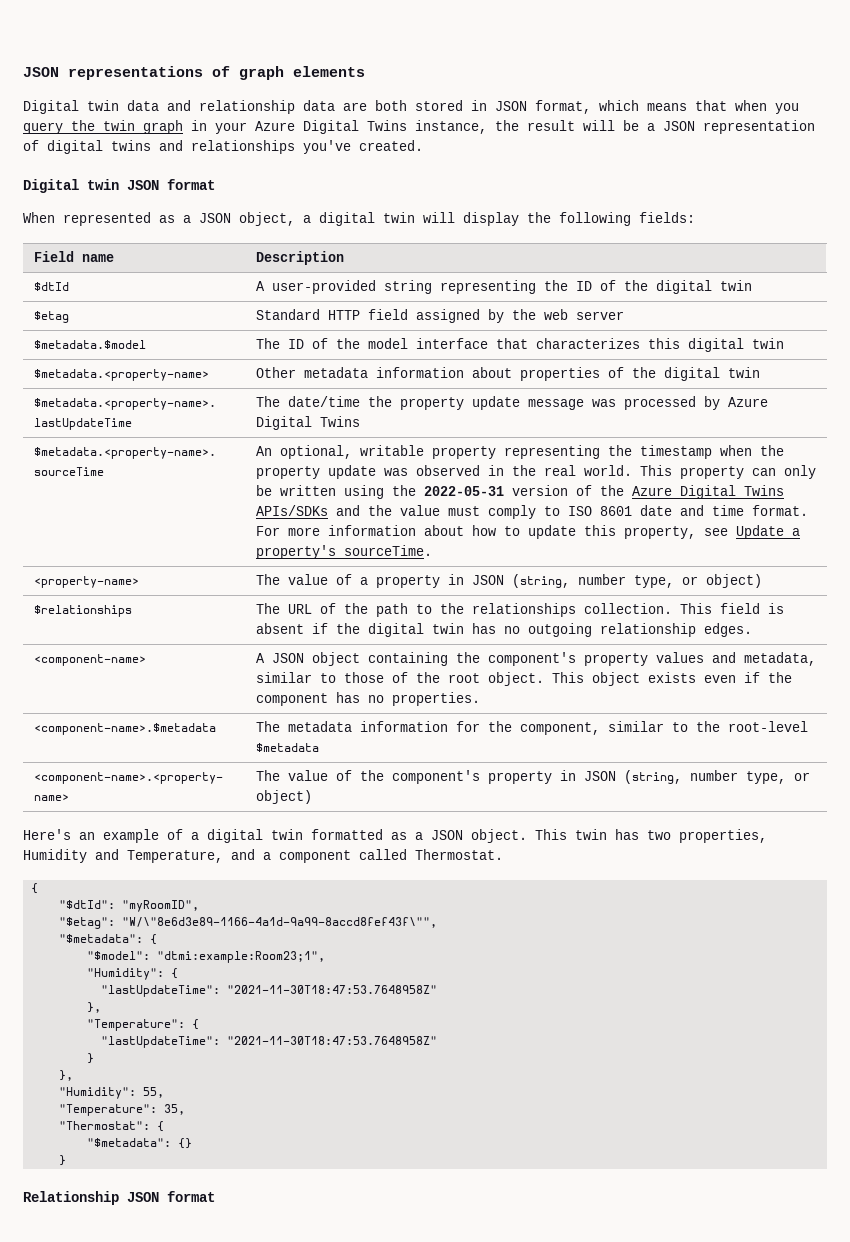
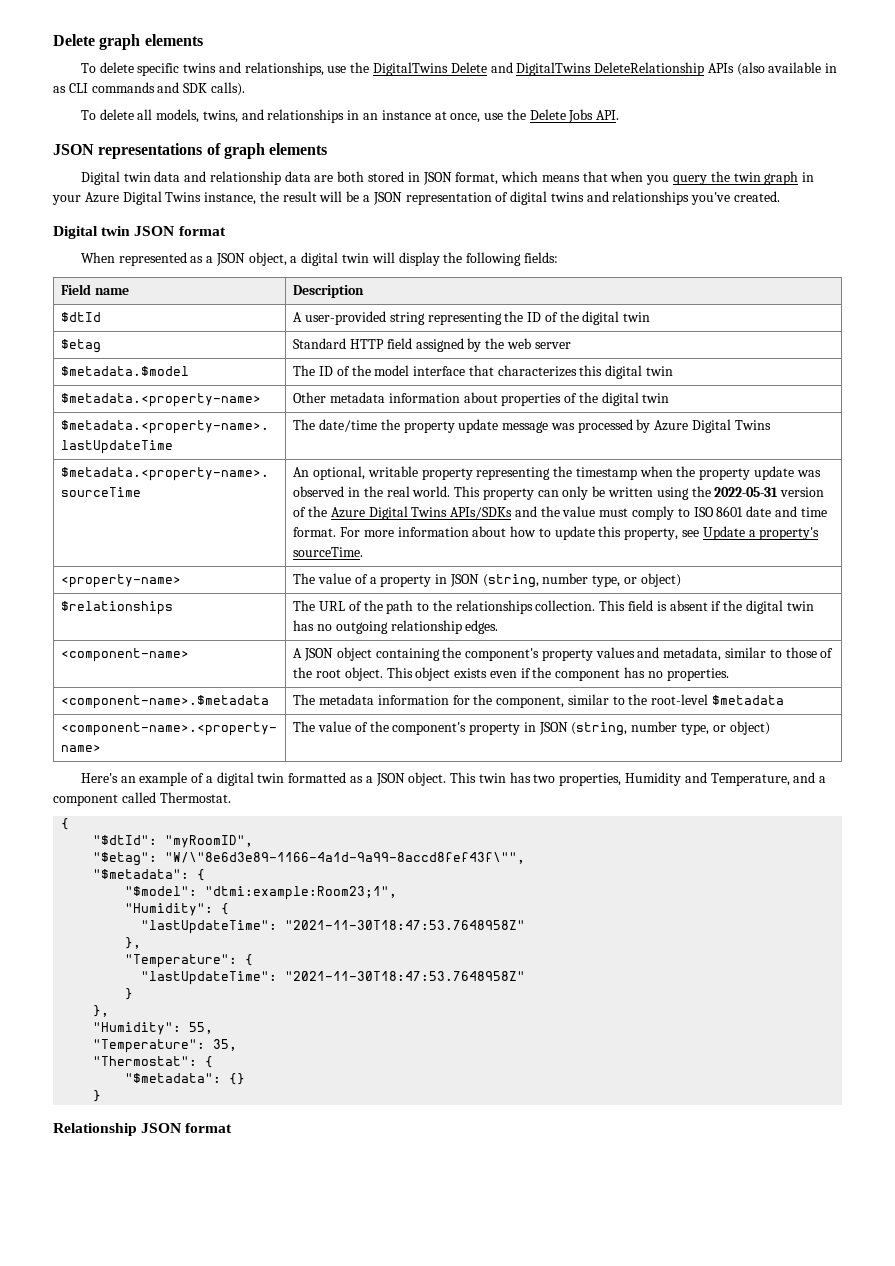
(23, 72) none -> [53,34,203,50] [80,62,838,76] [53,82,245,96] [80,109,620,123] Delete graph elements // To delete specific twins and relationships, use the DigitalTwins Delete and DigitalTwins DeleteRelationship APIs (also available in as CLI commands and SDK calls). // To delete all models, twins, and relationships in an instance at once, use the Delete Jobs API. //

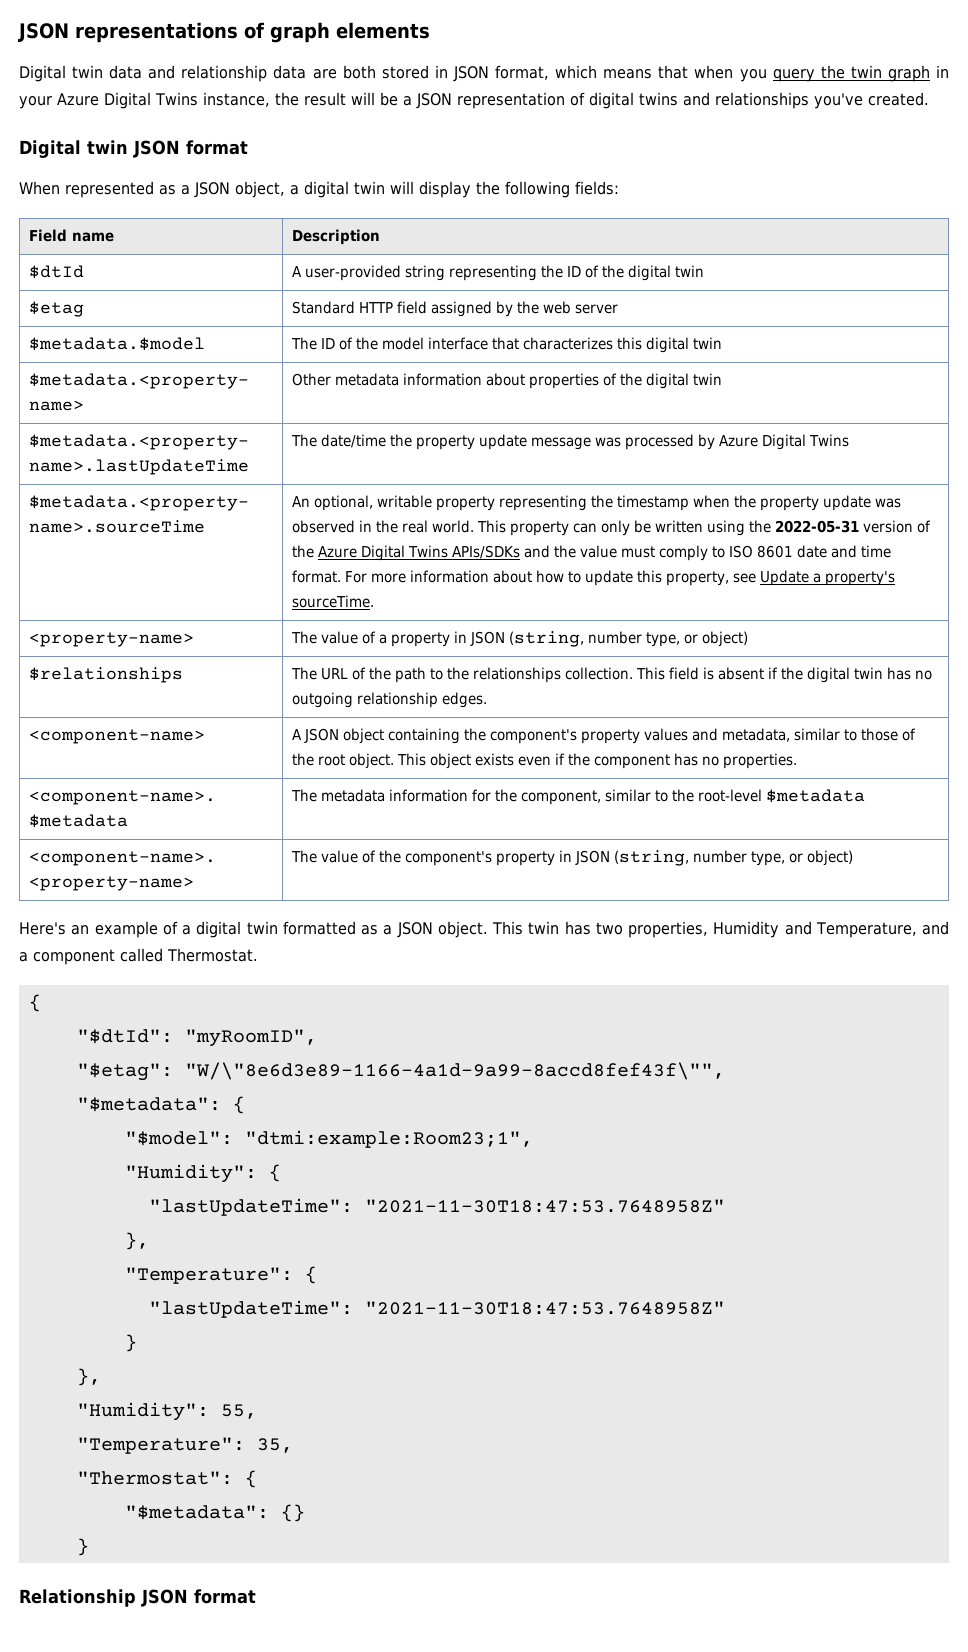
[53,34,203,50] [80,62,838,76] [53,82,245,96] [80,109,620,123] Delete graph elements // To delete specific twins and relationships, use the DigitalTwins Delete and DigitalTwins DeleteRelationship APIs (also available in as CLI commands and SDK calls). // To delete all models, twins, and relationships in an instance at once, use the Delete Jobs API. // -> (18, 32) none

